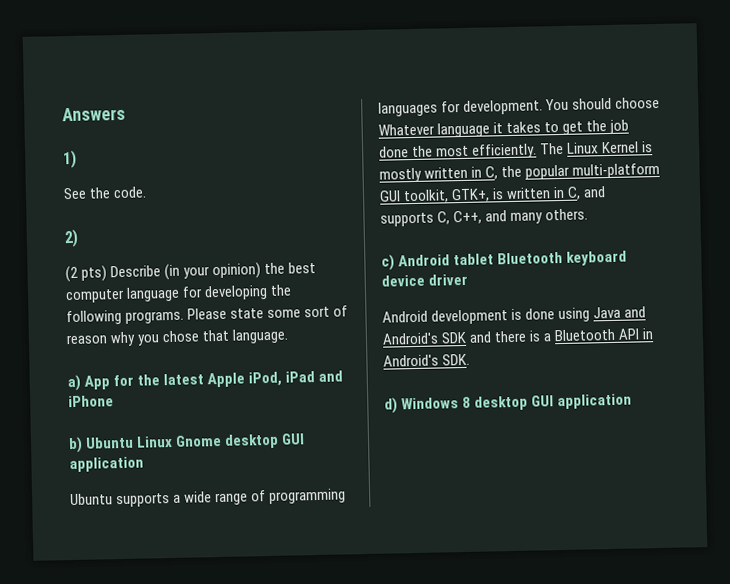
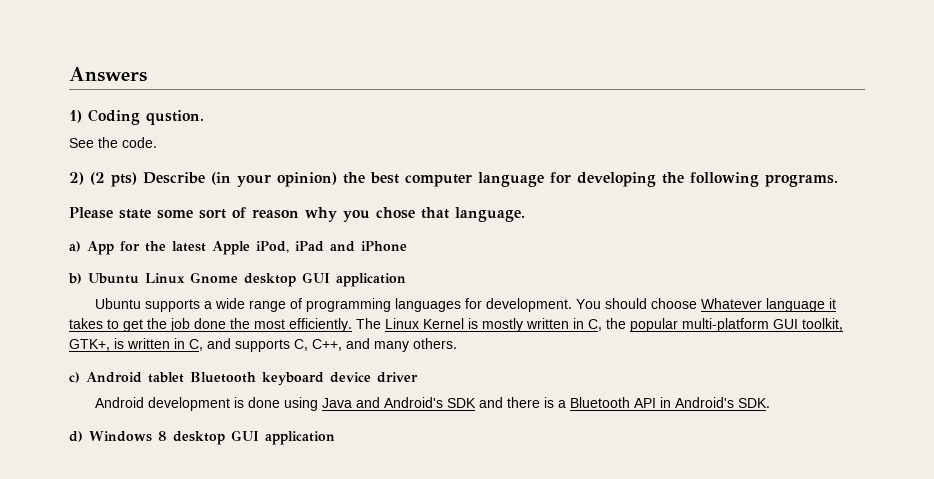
(77, 159) none -> [88,109,204,125] Coding qustion.
(79, 238) // -> (84, 178) none
(185, 317) none -> (838, 181) //

